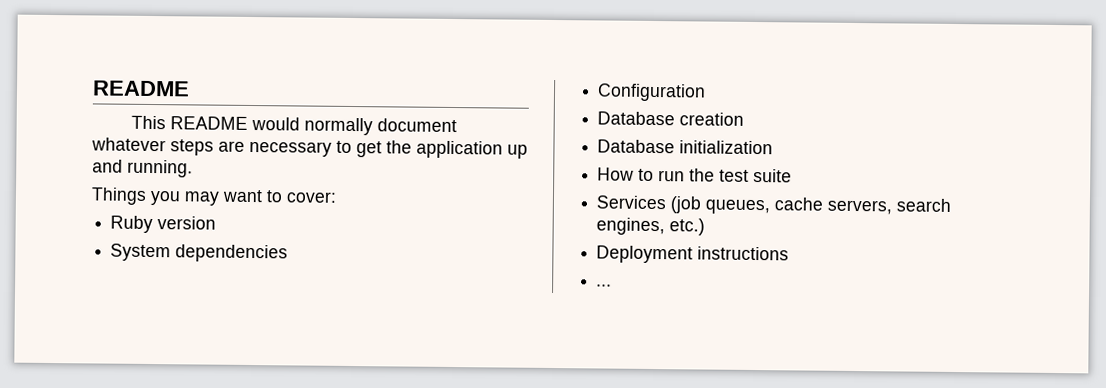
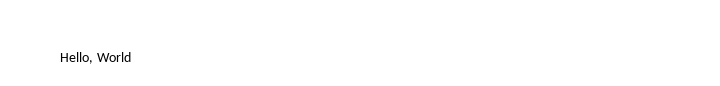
[92,80,190,97] [130,115,457,136] [91,137,528,159] [92,159,193,178] [91,187,337,206] [110,215,217,234] [110,243,289,263] [597,83,707,102] [597,111,745,126] [597,139,774,155] [597,167,793,183] [596,195,952,215] [596,217,706,236] [596,245,790,264] [596,284,613,287] README // This README would normally document whatever steps are necessary to get the application up and running. // Things you may want to cover: // Ruby version // System dependencies // Configuration // Database creation // Database initialization // How to run the test suite // Services (job queues, cache servers, search engines, etc.) // Deployment instructions // ... -> [60,52,131,64] Hello, World

